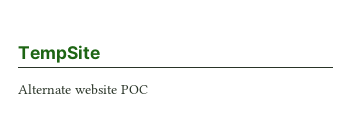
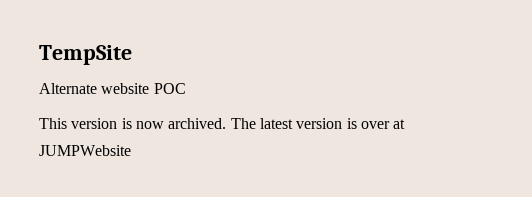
(148, 89) none -> [39,118,406,129] [39,145,131,156] // This version is now archived. The latest version is over at JUMPWebsite

